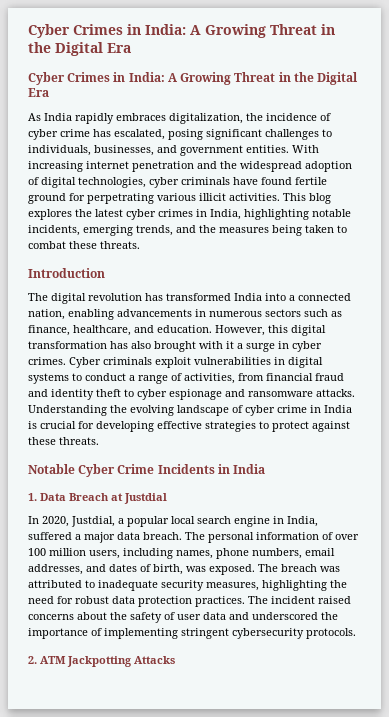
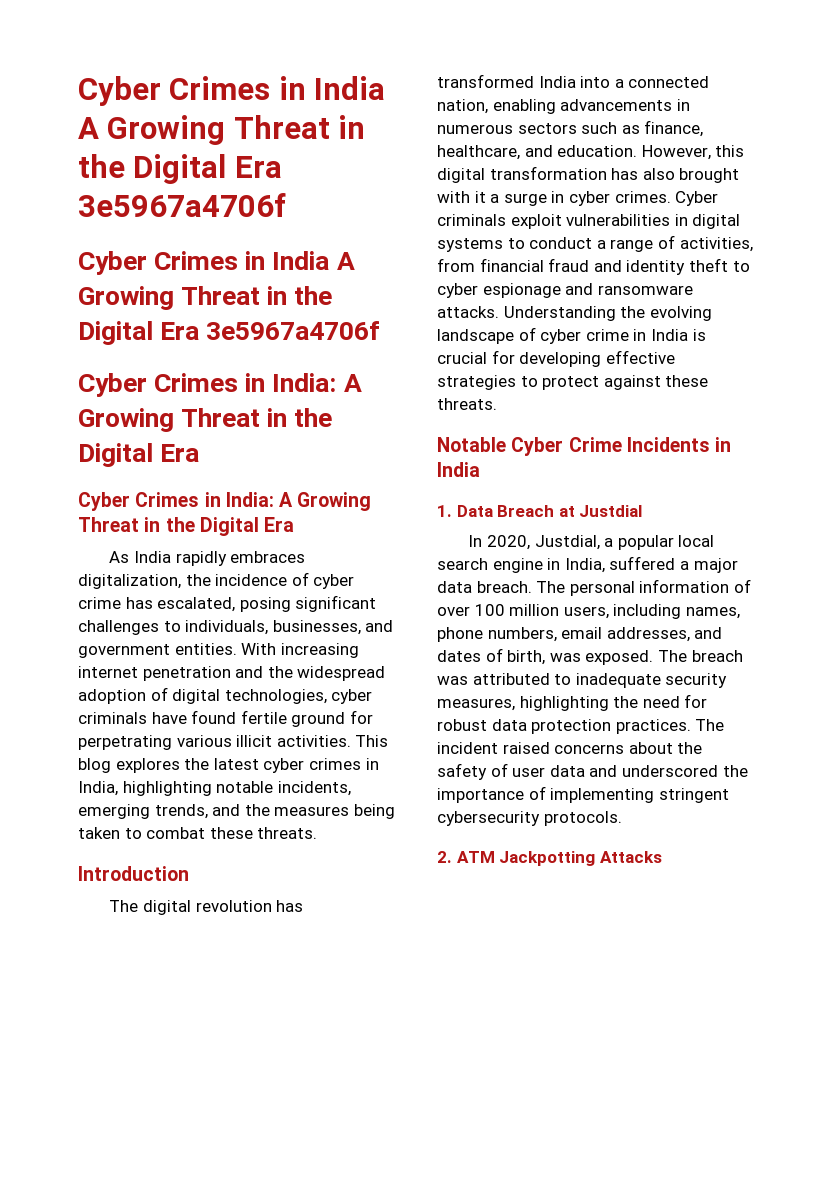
[28,24,141,38] Cyber Crimes in -> [78,76,386,106] [78,115,366,145] [78,154,282,184] [78,193,286,217] [78,251,355,275] [78,286,333,310] [78,321,381,345] [78,373,266,397] Cyber Crimes in India A Growing Threat in the Digital Era 3e5967a4706f // Cyber Crimes in India A Growing Threat in the Digital Era 3e5967a4706f // Cyber Crimes in

